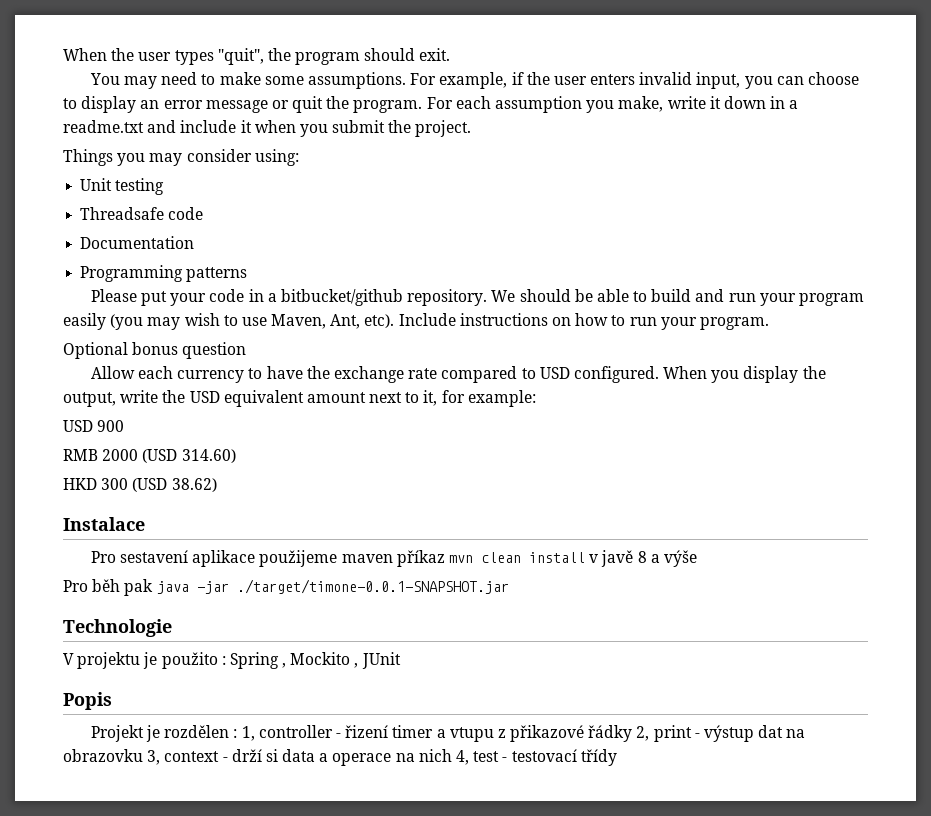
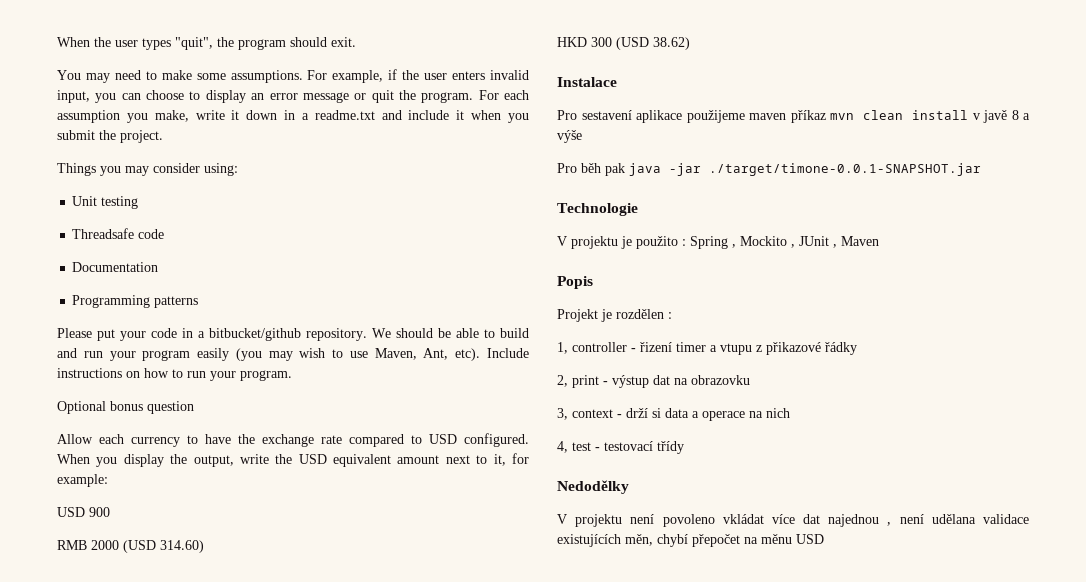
(401, 660) none -> [833,236,879,248] , Maven
(238, 733) none -> (672, 315) //
(633, 733) none -> (857, 348) //
(143, 755) none -> (750, 380) //
(452, 755) none -> (790, 413) //
(617, 757) none -> [557,480,629,494] [557,514,1029,527] [557,534,824,547] // Nedodělky // V projektu není povoleno vkládat více dat najednou , není udělana validace existujících měn, chybí přepočet na měnu USD

